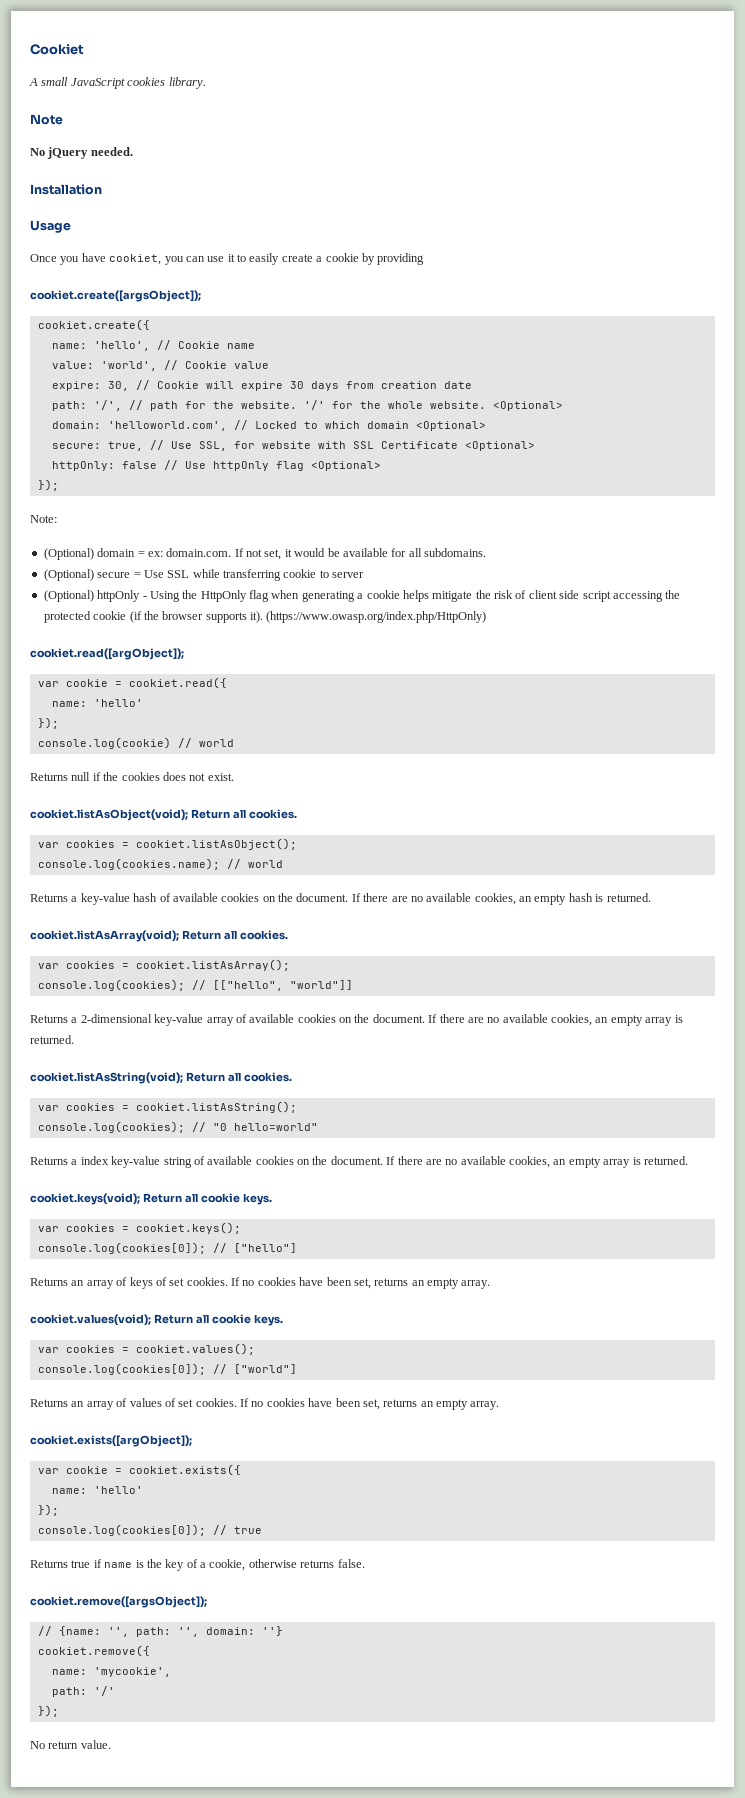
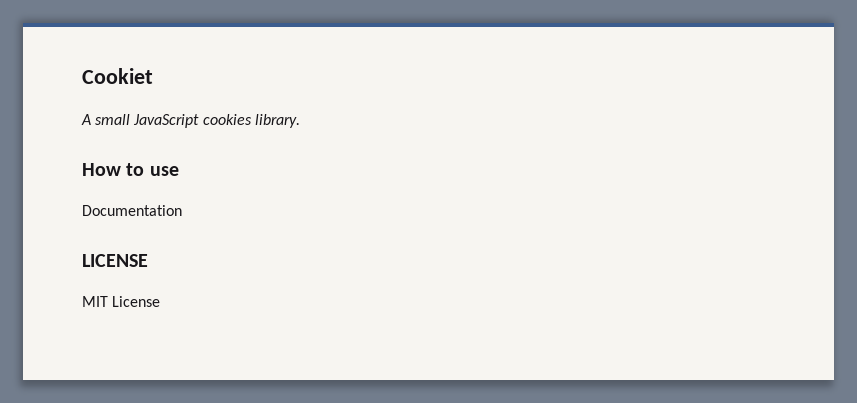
[30,114,63,125] [30,147,133,159] [30,184,102,195] [30,220,71,233] [30,253,425,265] [30,290,201,302] [37,319,150,331] [51,340,255,351] [51,360,269,371] [51,380,472,391] [51,400,563,411] [51,420,486,431] [51,440,535,451] [51,460,381,471] [37,479,59,491] [30,515,57,523] [43,548,486,560] [43,569,365,581] [43,590,681,602] [43,611,487,623] [30,648,184,660] [37,677,227,689] [51,699,143,707] [37,717,59,729] [37,737,234,749] [30,772,234,781] [30,809,297,821] [37,838,297,850] [37,858,283,870] [30,893,651,905] [30,930,288,942] [37,959,290,971] [37,979,353,991] [30,1014,683,1026] [30,1035,74,1044] [30,1072,292,1084] [37,1101,297,1113] [37,1121,318,1133] [30,1156,688,1168] [30,1193,272,1205] [37,1222,241,1234] [37,1242,297,1254] [30,1277,491,1289] [30,1314,283,1326] [37,1343,255,1355] [37,1363,297,1375] [30,1398,500,1410] [30,1435,192,1447] [37,1464,241,1476] [51,1486,143,1494] [37,1504,59,1516] [37,1524,262,1536] [30,1559,365,1571] [30,1596,207,1608] [37,1626,283,1637] [37,1645,150,1657] [51,1667,171,1677] [51,1686,115,1697] [37,1705,59,1717] [30,1740,111,1749] Note // No jQuery needed. // Installation // Usage // Once you have cookiet, you can use it to easily create a cookie by providing // cookiet.create([argsObject]); // cookiet.create({ // name: 'hello', // Cookie name // value: 'world', // Cookie value // expire: 30, // Cookie will expire 30 days from creation date // path: '/', // path for the website. '/' for the whole website. <Optional> // domain: 'helloworld.com', // Locked to which domain <Optional> // secure: true, // Use SSL, for website with SSL Certificate <Optional> // httpOnly: false // Use httpOnly flag <Optional> // }); // Note: // (Optional) domain = ex: domain.com. If not set, it would be available for all subdomains. // (Optional) secure = Use SSL while transferring cookie to server // (Optional) httpOnly - Using the HttpOnly flag when generating a cookie helps mitigate the risk of client side script accessing the protected cookie (if the browser supports it). (https://www.owasp.org/index.php/HttpOnly) // cookiet.read([argObject]); // var cookie = cookiet.read({ // name: 'hello' // }); // console.log(cookie) // world // Returns null if the cookies does not exist. // cookiet.listAsObject(void); Return all cookies. // var cookies = cookiet.listAsObject(); // console.log(cookies.name); // world // Returns a key-value hash of available cookies on the document. If there are no available cookies, an empty hash is returned. // cookiet.listAsArray(void); Return all cookies. // var cookies = cookiet.listAsArray(); // console.log(cookies); // [["hello", "world"]] // Returns a 2-dimensional key-value array of available cookies on the document. If there are no available cookies, an empty array is returned. // cookiet.listAsString(void); Return all cookies. // var cookies = cookiet.listAsString(); // console.log(cookies); // "0 hello=world" // Returns a index key-value string of available cookies on the document. If there are no available cookies, an empty array is returned. // cookiet.keys(void); Return all cookie keys. // var cookies = cookiet.keys(); // console.log(cookies[0]); // ["hello"] // Returns an array of keys of set cookies. If no cookies have been set, returns an empty array. // cookiet.values(void); Return all cookie keys. // var cookies = cookiet.values(); // console.log(cookies[0]); // ["world"] // Returns an array of values of set cookies. If no cookies have been set, returns an empty array. // cookiet.exists([argObject]); // var cookie = cookiet.exists({ // name: 'hello' // }); // console.log(cookies[0]); // true // Returns true if name is the key of a cookie, otherwise returns false. // cookiet.remove([argsObject]); // // {name: '', path: '', domain: ''} // cookiet.remove({ // name: 'mycookie', // path: '/' // }); // No return value. -> [82,163,179,176] [82,205,182,216] [82,254,148,267] [82,296,161,307] How to use // Documentation // LICENSE // MIT License

